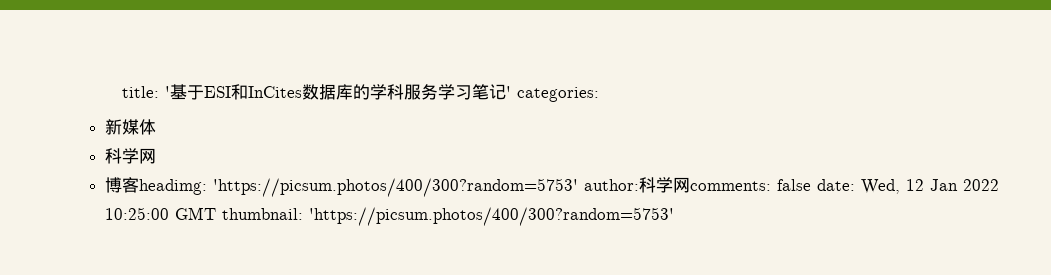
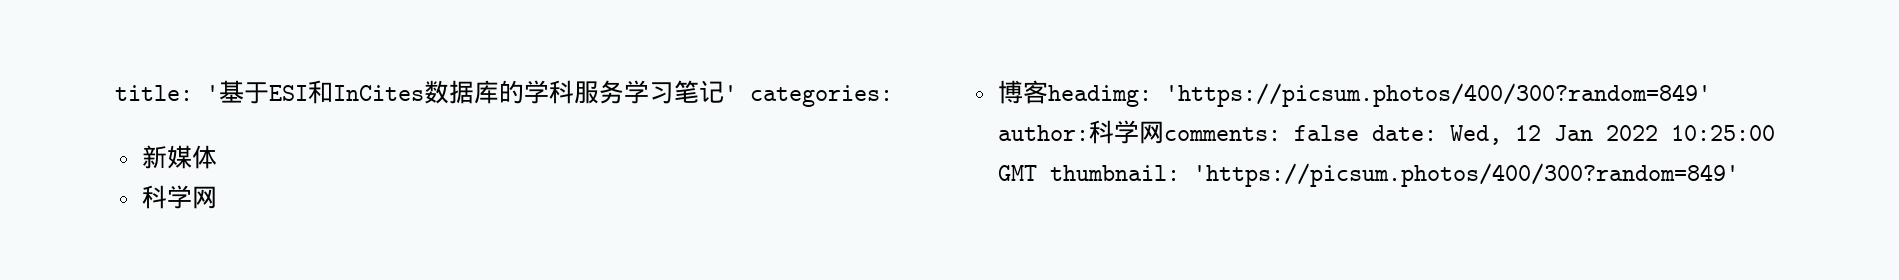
[213,178,579,197] 'https://picsum.photos/400/300?random=5753' -> [1164,83,1711,107] 'https://picsum.photos/400/300?random=849'
[309,207,675,226] 'https://picsum.photos/400/300?random=5753' -> [1192,163,1739,187] 'https://picsum.photos/400/300?random=849'

